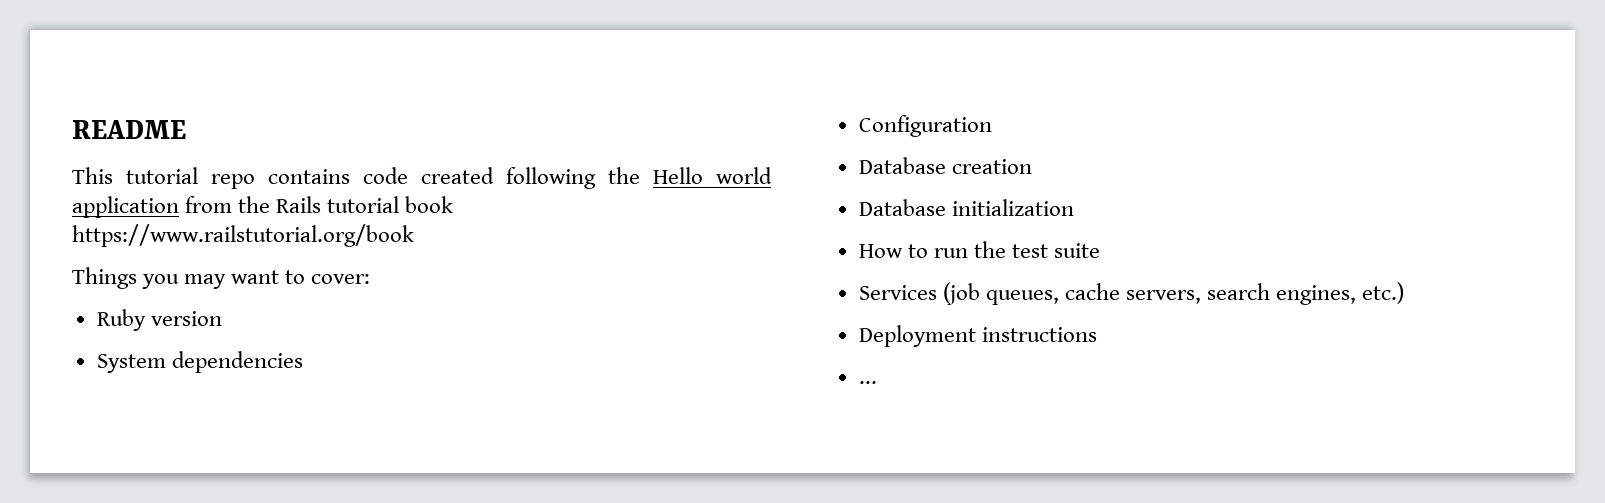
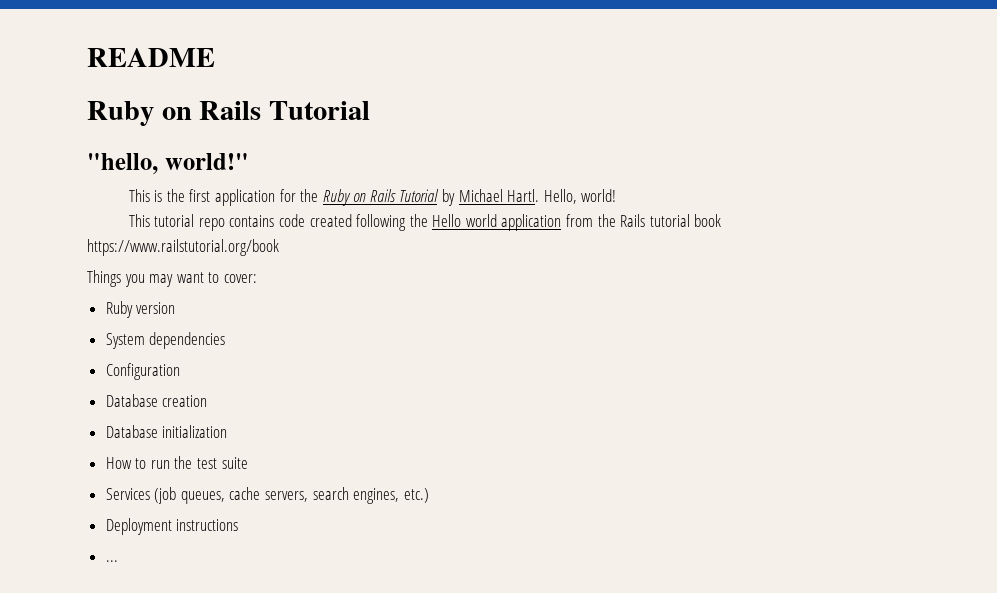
(186, 129) none -> [87,101,371,126] [87,153,249,175] [128,189,617,206] // Ruby on Rails Tutorial // "hello, world!" // This is the first application for the Ruby on Rails Tutorial by Michael Hartl. Hello, world!

